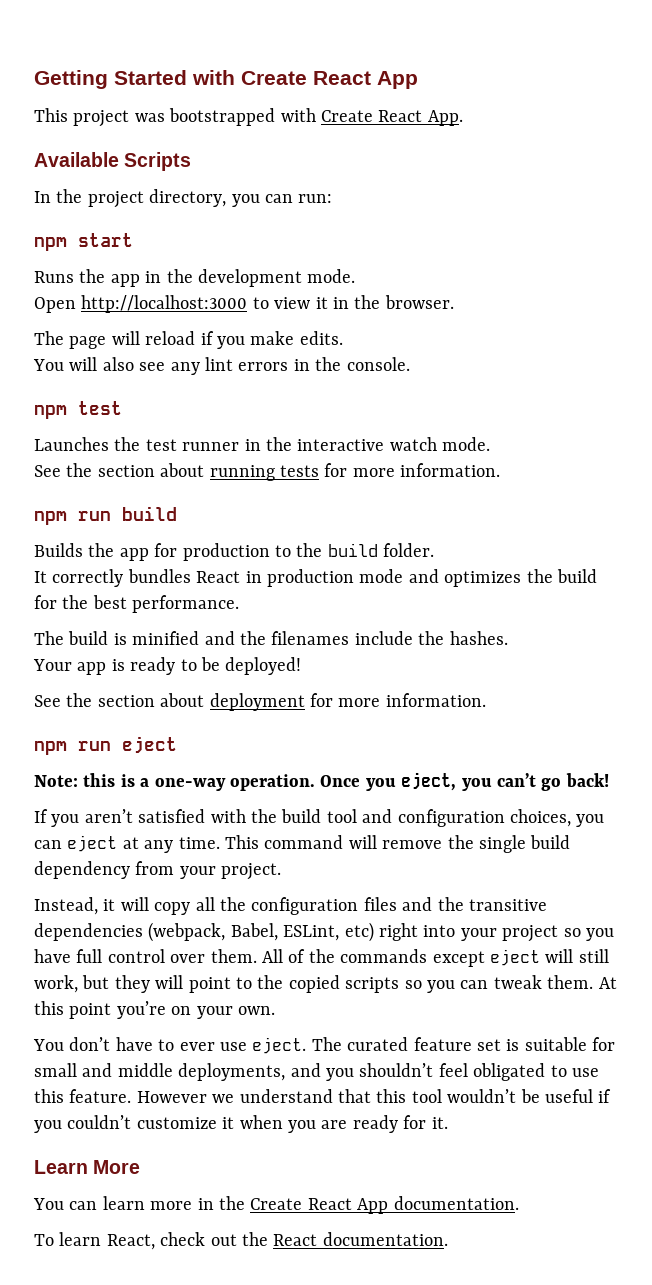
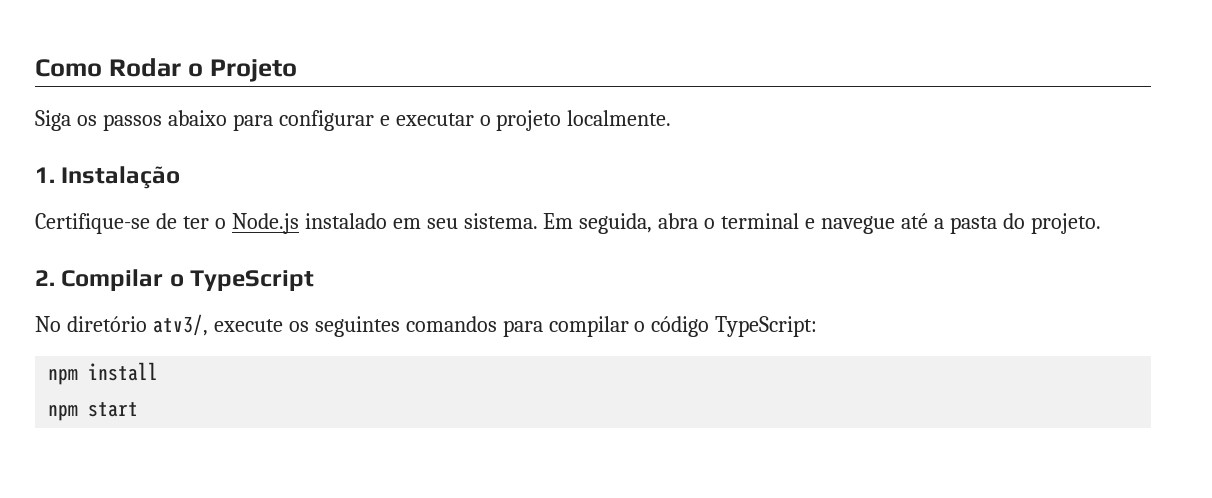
[34,70,418,89] [34,108,463,127] [34,152,192,171] [34,189,333,208] [34,233,133,251] [34,269,356,287] [34,295,454,313] [34,331,343,349] [33,357,410,375] [34,401,122,419] [34,437,491,451] [34,463,501,481] [34,506,177,525] [34,543,435,561] [34,569,597,587] [34,595,240,613] [34,631,508,645] [33,657,302,675] [34,693,486,711] [34,736,177,755] [34,772,609,791] [34,809,605,827] [34,835,571,853] [34,861,282,880] [34,897,547,915] [34,922,614,942] [34,949,609,967] [34,975,617,993] [34,1001,275,1019] [33,1037,616,1054] [34,1063,599,1081] [34,1089,612,1103] [34,1115,448,1133] [34,1160,141,1174] [33,1196,519,1214] [34,1232,448,1250] Getting Started with Create React App // This project was bootstrapped with Create React App. // Available Scripts // In the project directory, you can run: // npm start // Runs the app in the development mode. // Open http://localhost:3000 to view it in the browser. // The page will reload if you make edits. // You will also see any lint errors in the console. // npm test // Launches the test runner in the interactive watch mode. // See the section about running tests for more information. // npm run build // Builds the app for production to the build folder. // It correctly bundles React in production mode and optimizes the build for the best performance. // The build is minified and the filenames include the hashes. // Your app is ready to be deployed! // See the section about deployment for more information. // npm run eject // Note: this is a one-way operation. Once you eject, you can’t go back! // If you aren’t satisfied with the build tool and configuration choices, you can eject at any time. This command will remove the single build dependency from your project. // Instead, it will copy all the configuration files and the transitive dependencies (webpack, Babel, ESLint, etc) right into your project so you have full control over them. All of the commands except eject will still work, but they will point to the copied scripts so you can tweak them. At this point you’re on your own. // You don’t have to ever use eject. The curated feature set is suitable for small and middle deployments, and you shouldn’t feel obligated to use this feature. However we understand that this tool wouldn’t be useful if you couldn’t customize it when you are ready for it. // Learn More // You can learn more in the Create React App documentation. // To learn React, check out the React documentation. -> [35,58,297,82] [35,110,672,131] [35,166,181,189] [35,213,1101,234] [35,269,315,291] [35,314,818,337] [48,362,159,385] [48,402,139,421] Como Rodar o Projeto // Siga os passos abaixo para configurar e executar o projeto localmente. // 1. Instalação // Certifique-se de ter o Node.js instalado em seu sistema. Em seguida, abra o terminal e navegue até a pasta do projeto. // 2. Compilar o TypeScript // No diretório atv3/, execute os seguintes comandos para compilar o código TypeScript: // npm install // npm start

